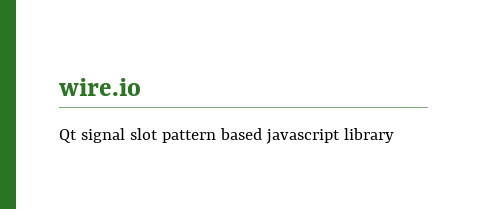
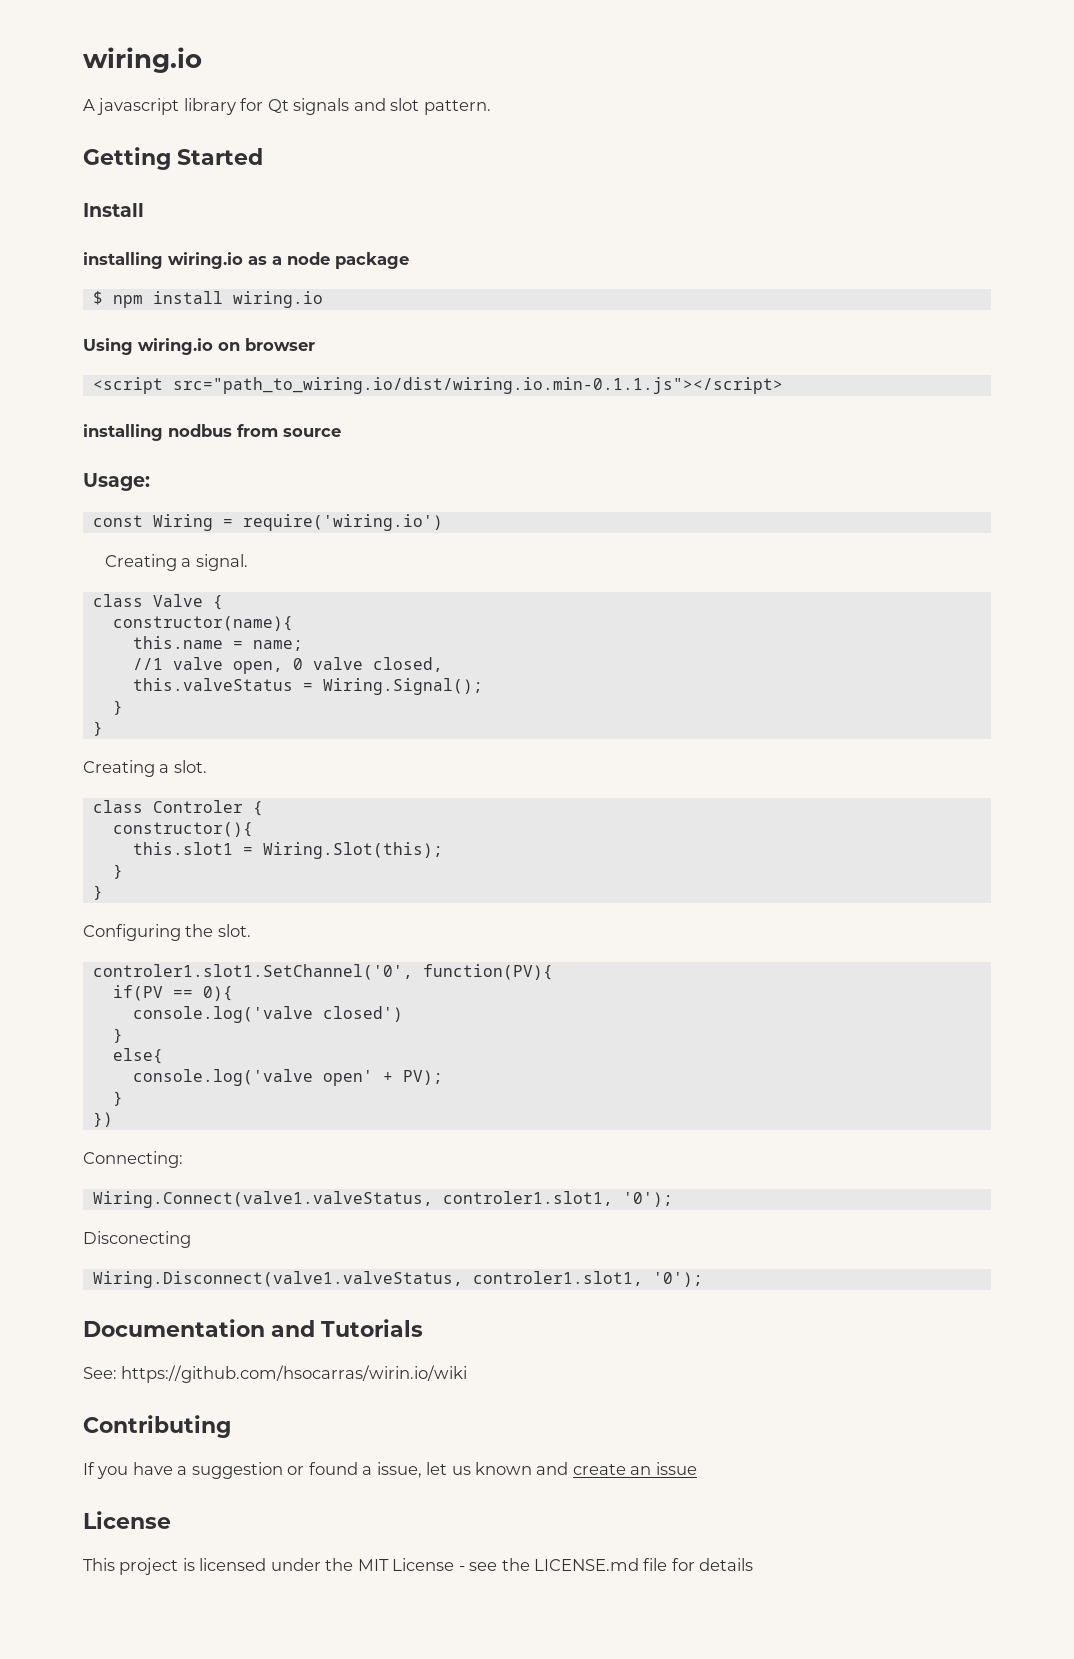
[59,78,141,96] [59,128,394,144] wire.io // Qt signal slot pattern based javascript library -> [83,47,202,73] [83,98,491,115] [83,147,263,170] [83,203,144,217] [83,252,409,269] [92,291,323,308] [83,338,315,355] [92,377,783,394] [83,424,341,441] [83,473,150,491] [92,514,443,531] [104,554,248,571] [92,594,223,610] [112,616,293,631] [132,636,303,651] [132,657,443,674] [132,678,483,695] [112,700,123,715] [92,721,103,736] [83,760,207,777] [92,800,263,816] [112,822,253,837] [132,842,443,859] [112,864,123,879] [92,885,103,900] [83,924,251,941] [92,964,553,980] [112,985,233,1001] [132,1006,403,1023] [112,1028,123,1043] [112,1048,163,1064] [132,1069,443,1086] [112,1091,123,1106] [92,1112,113,1127] [83,1151,183,1168] [92,1191,673,1208] [83,1231,191,1248] [92,1271,703,1288] [83,1319,423,1337] [83,1365,468,1383] [83,1415,231,1438] [83,1462,697,1479] [83,1511,171,1529] [83,1558,754,1575] wiring.io // A javascript library for Qt signals and slot pattern. // Getting Started // Install // installing wiring.io as a node package // $ npm install wiring.io // Using wiring.io on browser // <script src="path_to_wiring.io/dist/wiring.io.min-0.1.1.js"></script> // installing nodbus from source // Usage: // const Wiring = require('wiring.io') // Creating a signal. // class Valve { // constructor(name){ // this.name = name; // //1 valve open, 0 valve closed, // this.valveStatus = Wiring.Signal(); // } // } // Creating a slot. // class Controler { // constructor(){ // this.slot1 = Wiring.Slot(this); // } // } // Configuring the slot. // controler1.slot1.SetChannel('0', function(PV){ // if(PV == 0){ // console.log('valve closed') // } // else{ // console.log('valve open' + PV); // } // }) // Connecting: // Wiring.Connect(valve1.valveStatus, controler1.slot1, '0'); // Disconecting // Wiring.Disconnect(valve1.valveStatus, controler1.slot1, '0'); // Documentation and Tutorials // See: https://github.com/hsocarras/wirin.io/wiki // Contributing // If you have a suggestion or found a issue, let us known and create an issue // License // This project is licensed under the MIT License - see the LICENSE.md file for details

